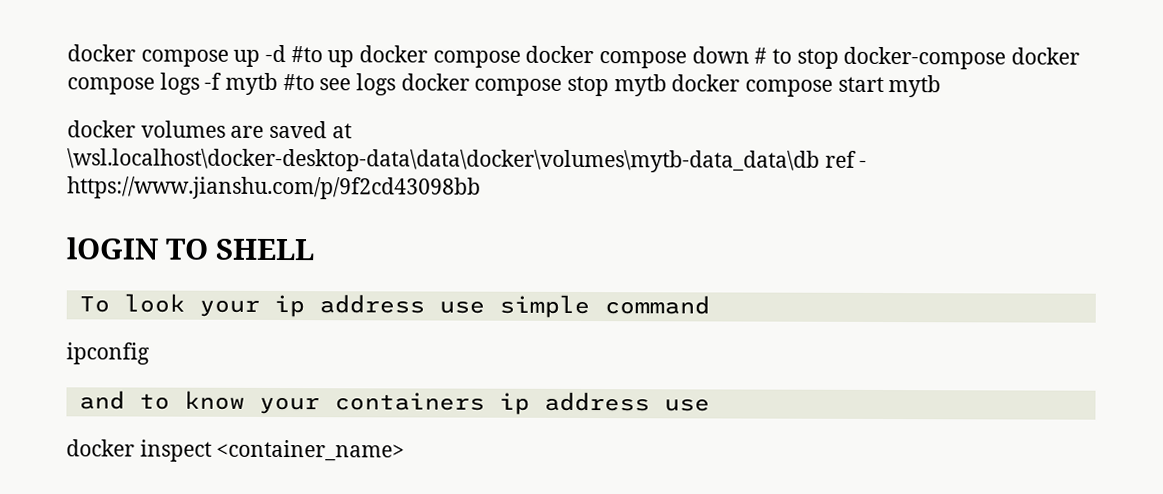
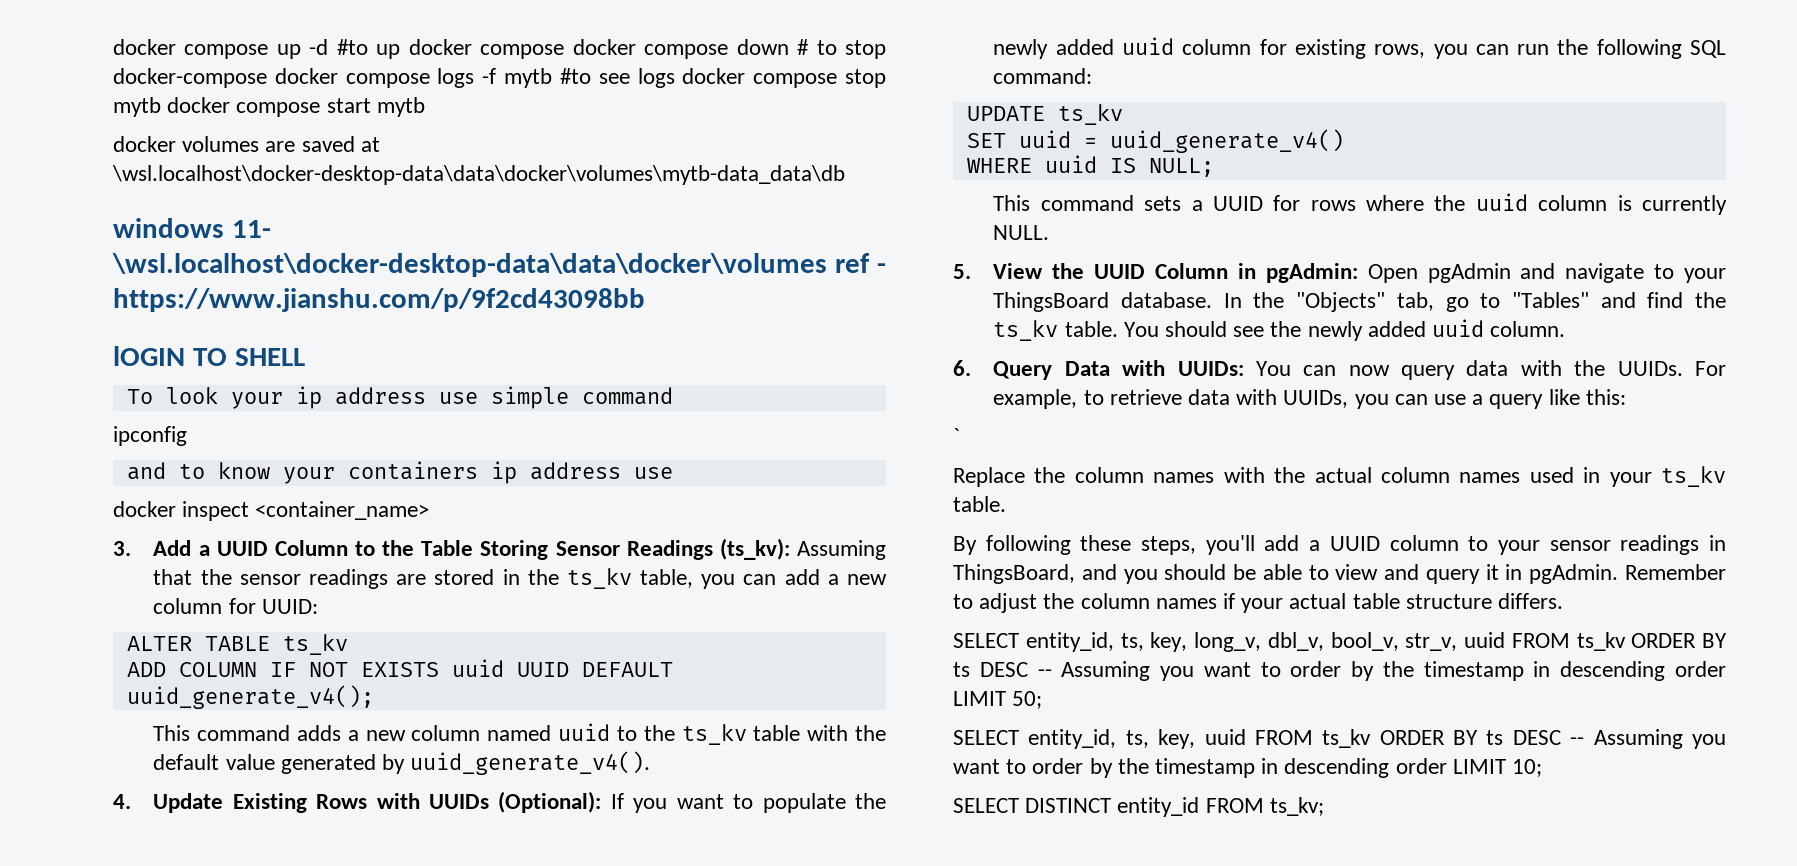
(820, 160) none -> [113,218,271,238] [112,253,827,277] // windows 11- \wsl.localhost\docker-desktop-data\data\docker\volumes
(406, 450) none -> [113,538,886,560] [153,568,888,589] [153,598,318,614] [126,634,348,655] [126,659,673,677] [126,685,374,709] [153,723,886,745] [153,751,651,775] [113,791,886,813] [993,37,1727,59] [993,68,1093,84] [966,104,1123,125] [966,129,1344,153] [966,155,1214,177] [993,193,1727,215] [993,225,1050,240] [953,263,1726,283] [993,292,1727,312] [993,319,1566,341] [953,360,1726,380] [993,389,1626,409] [953,428,960,444] [953,466,1726,487] [953,496,1006,512] [953,535,1726,555] [953,564,1726,584] [953,593,1564,613] [953,632,1727,652] [953,661,1726,681] [953,691,1043,709] [953,729,1726,749] [953,758,1543,778] [953,797,1324,817] // 3. Add a UUID Column to the Table Storing Sensor Readings (ts_kv): Assuming that the sensor readings are stored in the ts_kv table, you can add a new column for UUID: // ALTER TABLE ts_kv // ADD COLUMN IF NOT EXISTS uuid UUID DEFAULT uuid_generate_v4(); // This command adds a new column named uuid to the ts_kv table with the default value generated by uuid_generate_v4(). // 4. Update Existing Rows with UUIDs (Optional): If you want to populate the newly added uuid column for existing rows, you can run the following SQL command: // UPDATE ts_kv // SET uuid = uuid_generate_v4() // WHERE uuid IS NULL; // This command sets a UUID for rows where the uuid column is currently NULL. // 5. View the UUID Column in pgAdmin: Open pgAdmin and navigate to your ThingsBoard database. In the "Objects" tab, go to "Tables" and find the ts_kv table. You should see the newly added uuid column. // 6. Query Data with UUIDs: You can now query data with the UUIDs. For example, to retrieve data with UUIDs, you can use a query like this: // ` // Replace the column names with the actual column names used in your ts_kv table. // By following these steps, you'll add a UUID column to your sensor readings in ThingsBoard, and you should be able to view and query it in pgAdmin. Remember to adjust the column names if your actual table structure differs. // SELECT entity_id, ts, key, long_v, dbl_v, bool_v, str_v, uuid FROM ts_kv ORDER BY ts DESC -- Assuming you want to order by the timestamp in descending order LIMIT 50; // SELECT entity_id, ts, key, uuid FROM ts_kv ORDER BY ts DESC -- Assuming you want to order by the timestamp in descending order LIMIT 10; // SELECT DISTINCT entity_id FROM ts_kv;

